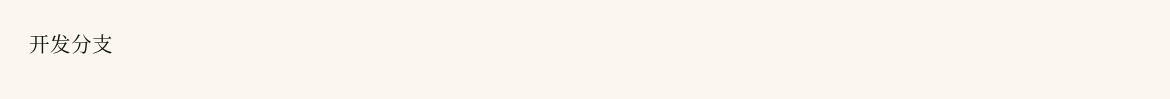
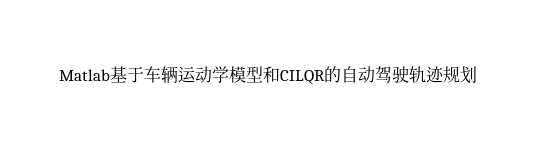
[29,34,113,54] 开发分支 -> [59,66,477,84] Matlab基于车辆运动学模型和CILQR的自动驾驶轨迹规划

